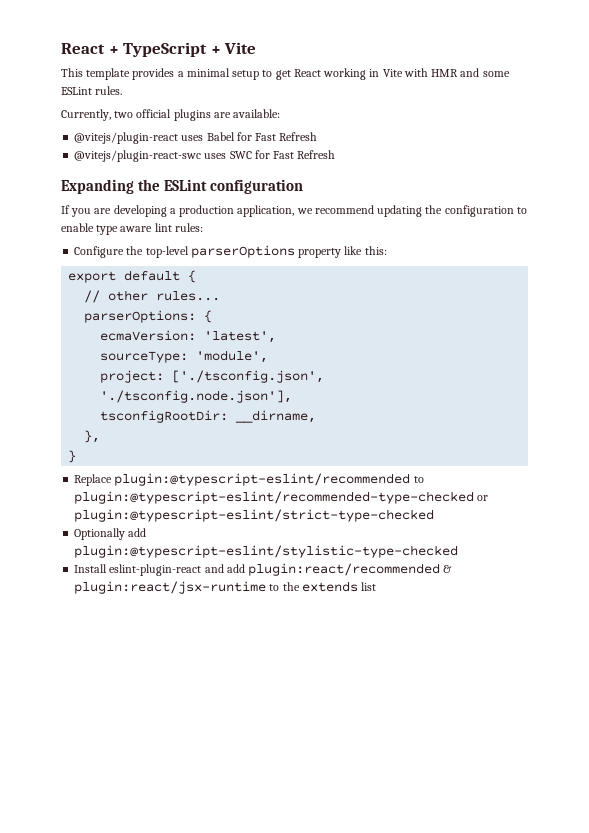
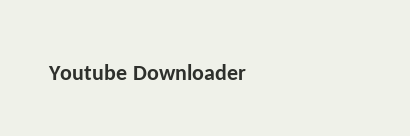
[61,42,257,57] [61,68,510,80] [61,86,123,95] [61,109,281,121] [74,132,318,144] [74,150,336,162] [61,179,304,194] [61,205,527,217] [61,223,203,235] [74,245,387,258] [68,270,197,283] [84,290,221,303] [84,310,213,323] [100,330,277,343] [100,350,269,363] [100,370,325,383] [100,390,293,403] [100,410,317,423] [84,430,101,443] [68,450,77,463] [74,473,424,486] [74,491,489,504] [74,509,435,522] [74,528,147,540] [74,545,459,558] [74,563,453,576] [74,581,377,594] React + TypeScript + Vite // This template provides a minimal setup to get React working in Vite with HMR and some ESLint rules. // Currently, two official plugins are available: // @vitejs/plugin-react uses Babel for Fast Refresh // @vitejs/plugin-react-swc uses SWC for Fast Refresh // Expanding the ESLint configuration // If you are developing a production application, we recommend updating the configuration to enable type aware lint rules: // Configure the top-level parserOptions property like this: // export default { // // other rules... // parserOptions: { // ecmaVersion: 'latest', // sourceType: 'module', // project: ['./tsconfig.json', './tsconfig.node.json'], // tsconfigRootDir: __dirname, // }, // } // Replace plugin:@typescript-eslint/recommended to plugin:@typescript-eslint/recommended-type-checked or plugin:@typescript-eslint/strict-type-checked // Optionally add plugin:@typescript-eslint/stylistic-type-checked // Install eslint-plugin-react and add plugin:react/recommended & plugin:react/jsx-runtime to the extends list -> [48,64,246,80] Youtube Downloader

